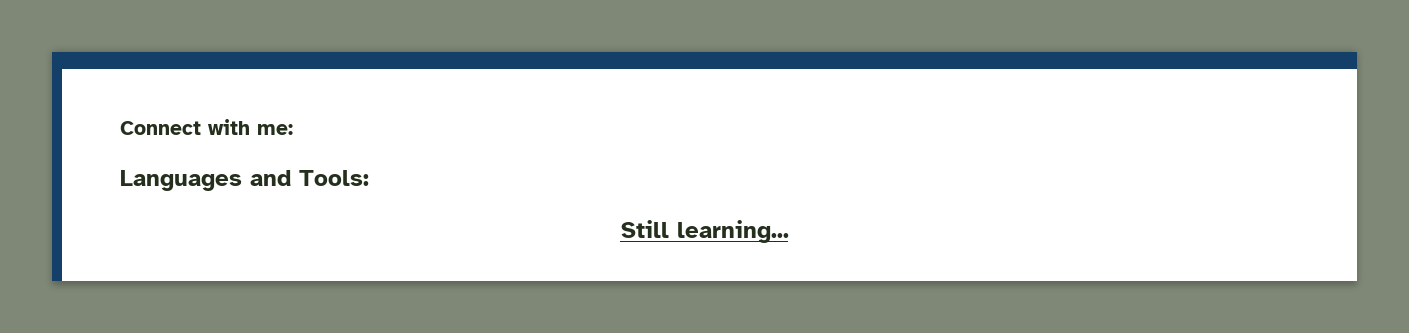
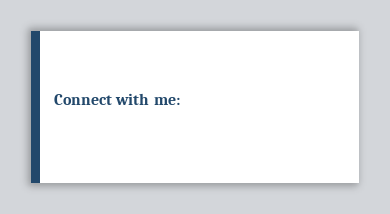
[120,170,369,191] [620,220,789,243] // Languages and Tools: // Still learning... -> (180, 101) none

